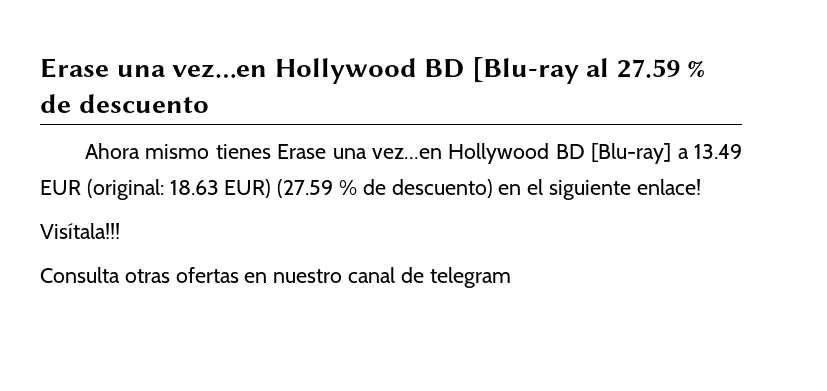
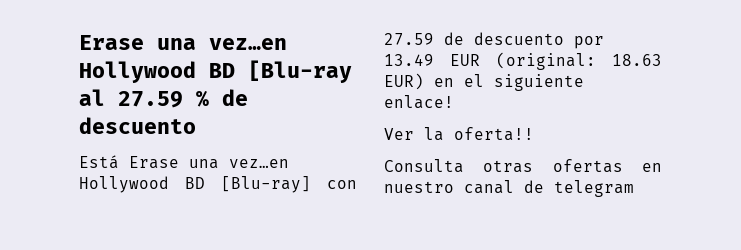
[84,143,271,159] Ahora mismo tienes -> [79,155,119,169] Está
[677,148,689,159] a -> [327,180,357,189] [384,32,604,49] con 27.59 de descuento por
[277,179,493,198] (27.59 % de descuento) -> (424, 81) none
[40,223,120,239] Visítala!!! -> [384,127,534,141] Ver la oferta!!

